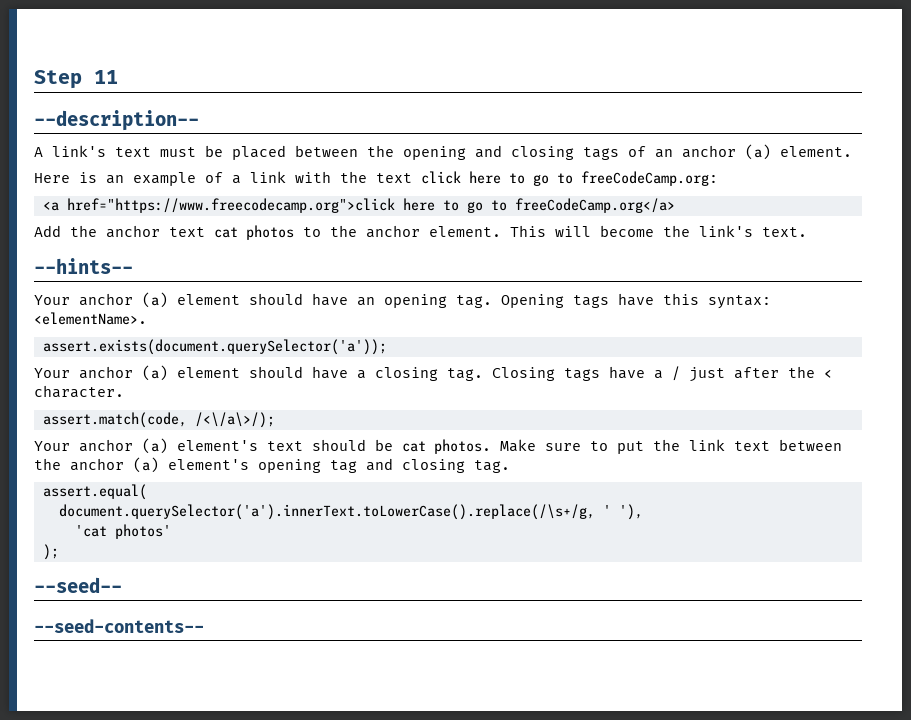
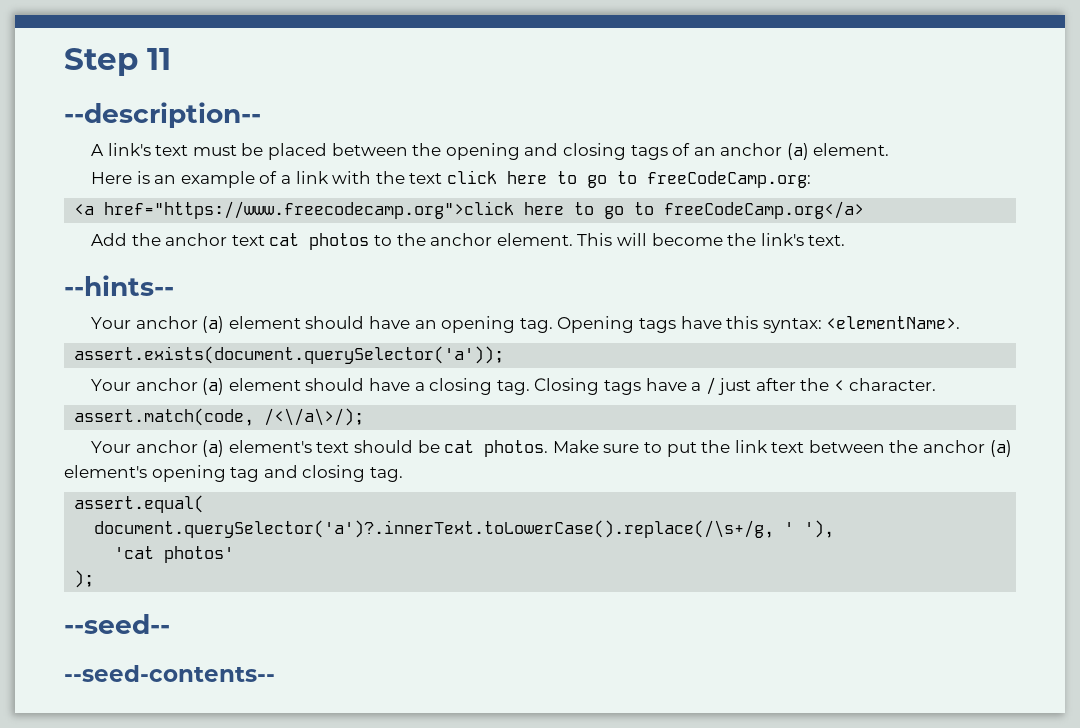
[58,504,595,520] document.querySelector('a').innerText.toLowerCase().replace(/\s+/g, -> [94,520,775,538] document.querySelector('a')?.innerText.toLowerCase().replace(/\s+/g,

